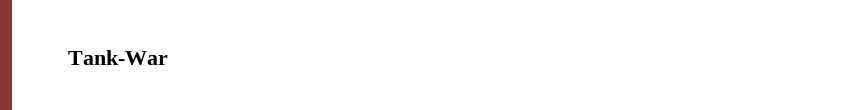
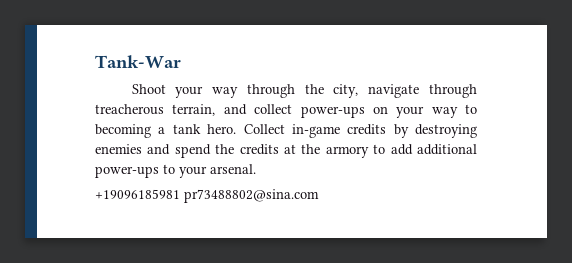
(168, 57) none -> [131,84,477,98] [95,104,477,118] [95,124,477,138] [95,144,477,158] [95,164,256,178] [95,189,319,203] // Shoot your way through the city, navigate through treacherous terrain, and collect power-ups on your way to becoming a tank hero. Collect in-game credits by destroying enemies and spend the credits at the armory to add additional power-ups to your arsenal. // +19096185981 pr73488802@sina.com

